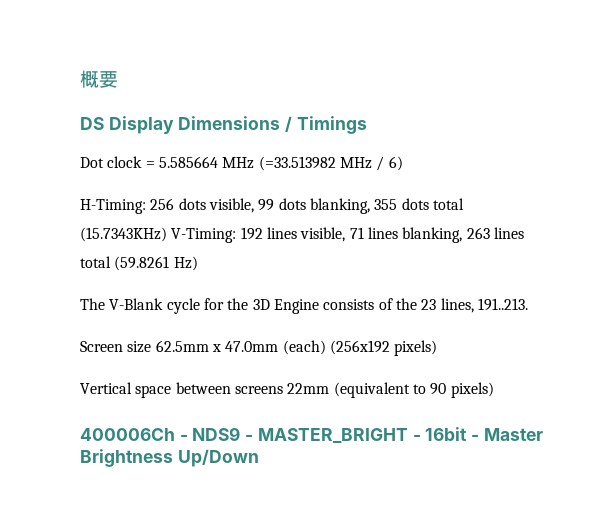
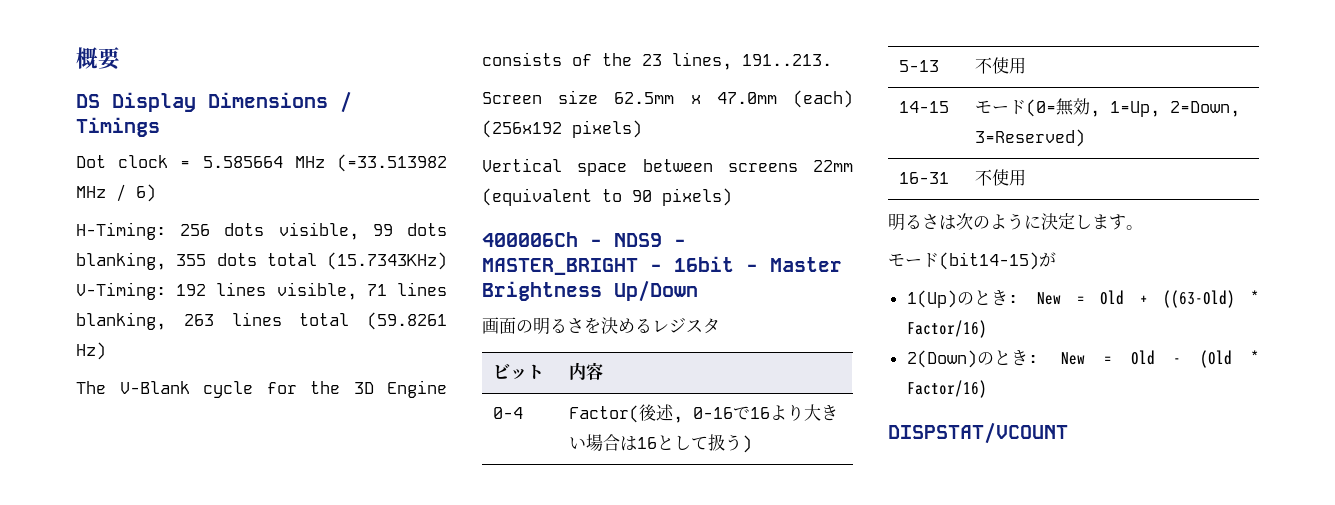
(259, 458) none -> [482,317,720,335] [492,363,544,379] [568,362,603,380] [492,407,523,419] [568,404,838,423] [568,434,752,453] [898,60,939,72] [974,57,1026,74] [898,101,949,113] [974,98,1240,117] [974,129,1085,147] [898,172,949,184] [974,169,1026,186] [888,213,1143,231] [888,252,1056,270] [906,290,1259,308] [906,320,987,338] [906,350,1259,368] [906,380,987,398] [888,422,1068,444] // 画面の明るさを決めるレジスタ // ビット | 内容 // 0-4 | Factor(後述, 0-16で16より大きい場合は16として扱う) // 5-13 | 不使用 // 14-15 | モード(0=無効, 1=Up, 2=Down, 3=Reserved) // 16-31 | 不使用 // 明るさは次のように決定します。 // モード(bit14-15)が // 1(Up)のとき: New = Old + ((63-Old) * Factor/16) // 2(Down)のとき: New = Old - (Old * Factor/16) // DISPSTAT/VCOUNT

